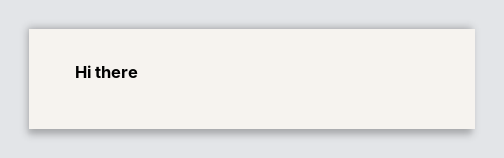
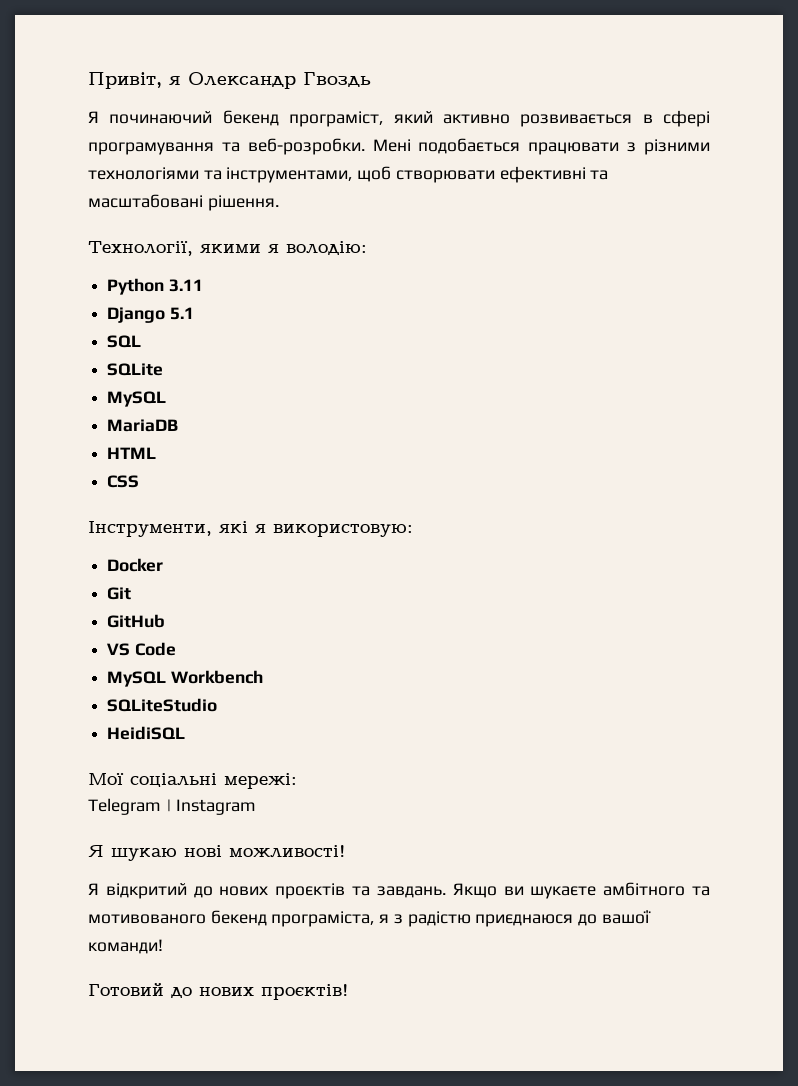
[75,65,139,78] Hi there -> [88,72,371,89] [88,110,710,127] [88,138,711,155] [88,166,609,183] [88,194,279,211] [88,241,367,256] [107,278,203,295] [107,307,194,323] [107,335,142,348] [107,363,164,376] [107,391,167,407] [107,419,179,432] [107,447,157,459] [107,475,140,488] [88,521,413,537] [107,558,164,572] [107,587,132,600] [107,614,166,628] [107,642,176,656] [107,670,263,687] [107,698,218,712] [107,726,186,740] [88,773,297,789] [88,798,257,815] [88,845,346,861] [88,882,710,899] [88,910,651,927] [88,939,163,954] [88,983,349,1000] Привіт, я Олександр Гвоздь // Я починаючий бекенд програміст, який активно розвивається в сфері програмування та веб-розробки. Мені подобається працювати з різними технологіями та інструментами, щоб створювати ефективні та масштабовані рішення. // Технології, якими я володію: // Python 3.11 // Django 5.1 // SQL // SQLite // MySQL // MariaDB // HTML // CSS // Інструменти, які я використовую: // Docker // Git // GitHub // VS Code // MySQL Workbench // SQLiteStudio // HeidiSQL // Мої соціальні мережі: // Telegram | Instagram // Я шукаю нові можливості! // Я відкритий до нових проєктів та завдань. Якщо ви шукаєте амбітного та мотивованого бекенд програміста, я з радістю приєднаюся до вашої команди! // Готовий до нових проєктів!

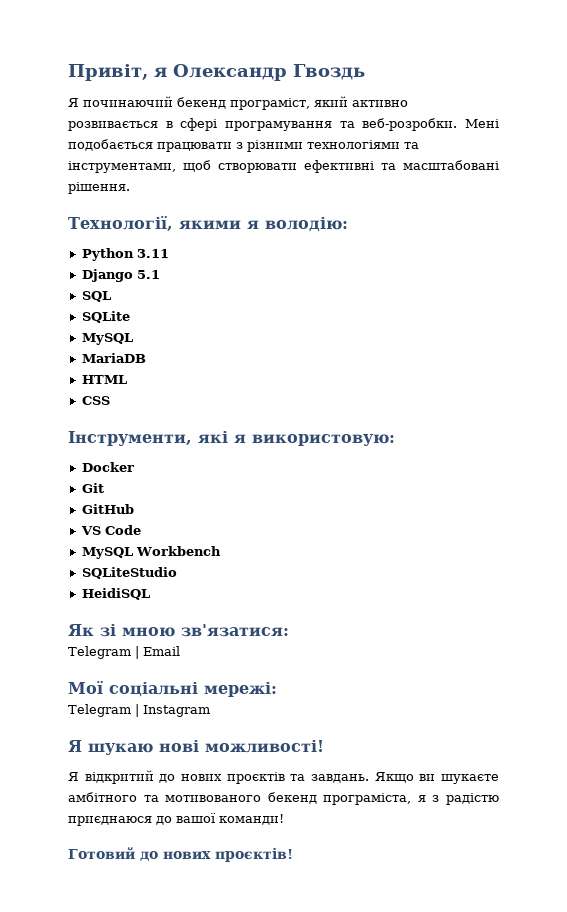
(186, 733) none -> [68,624,289,637] [68,646,180,659] // Як зі мною зв'язатися: // Telegram | Email

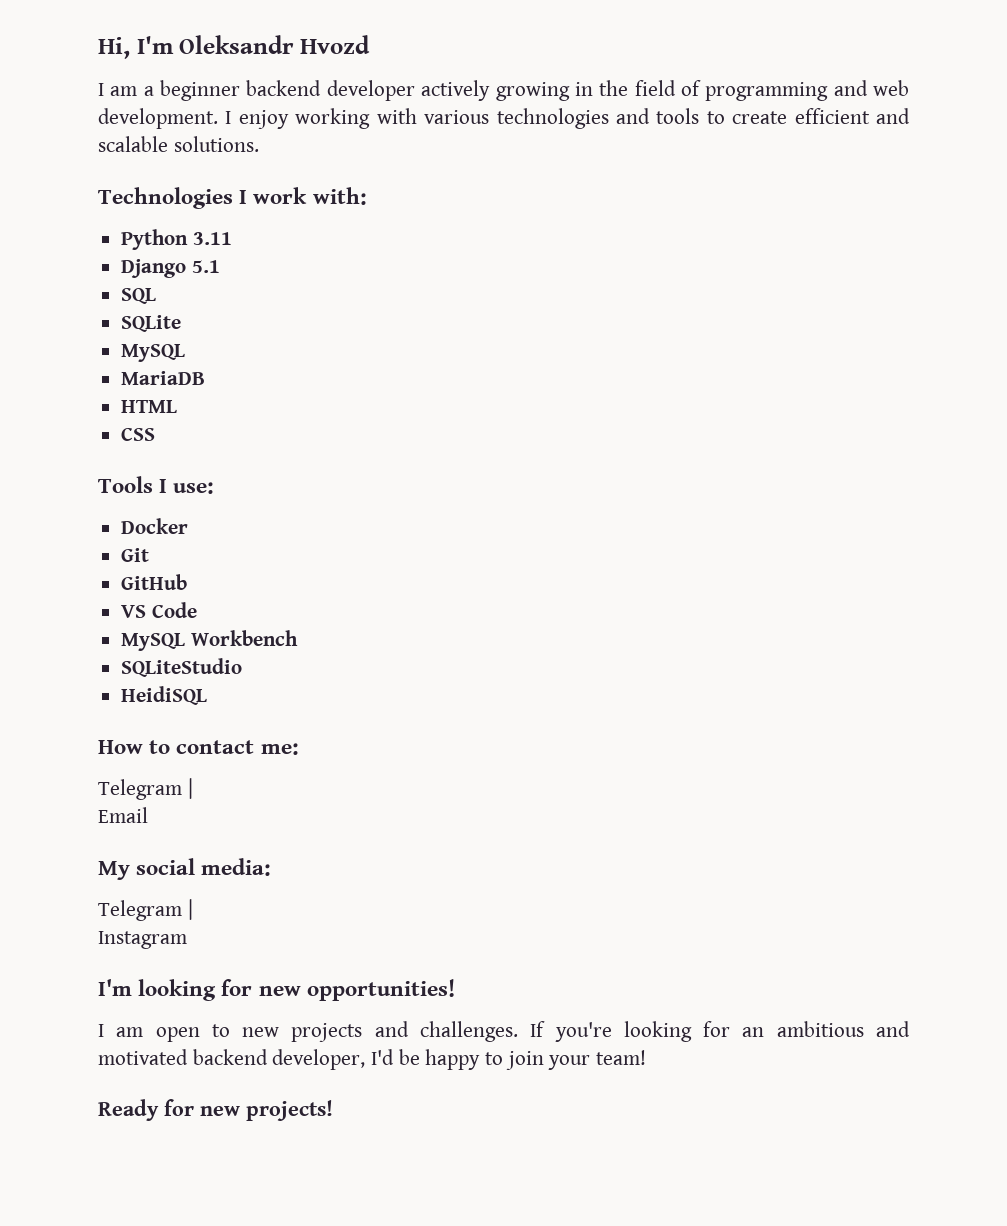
[68,64,365,81] [68,96,408,110] [68,118,500,131] [68,139,419,152] [68,160,499,173] [68,182,130,194] [68,216,348,232] Привіт, я Олександр Гвоздь // Я починаючий бекенд програміст, який активно розвивається в сфері програмування та веб-розробки. Мені подобається працювати з різними технологіями та інструментами, щоб створювати ефективні та масштабовані рішення. // Технології, якими я володію: -> [98,35,370,59] [98,80,910,101] [98,108,910,129] [98,136,259,152] [98,187,367,209] Hi, I'm Oleksandr Hvozd // I am a beginner backend developer actively growing in the field of programming and web development. I enjoy working with various technologies and tools to create efficient and scalable solutions. // Technologies I work with:
[68,431,395,446] Інструменти, які я використовую: -> [98,476,215,494] Tools I use:
[68,624,289,637] [68,646,139,659] Як зі мною зв'язатися: // Telegram | -> [98,740,299,755] [98,778,193,800] How to contact me: // Telegram | //
[68,681,277,697] [68,704,139,717] Мої соціальні мережі: // Telegram | -> [98,858,272,880] [98,899,193,921] My social media: // Telegram | //
[68,740,324,755] [68,770,500,784] [68,792,499,805] [68,813,284,826] [68,847,293,862] Я шукаю нові можливості! // Я відкритий до нових проєктів та завдань. Якщо ви шукаєте амбітного та мотивованого бекенд програміста, я з радістю приєднаюся до вашої команди! // Готовий до нових проєктів! -> [98,979,455,1001] [98,1021,911,1042] [98,1049,647,1070] [98,1099,333,1121] I'm looking for new opportunities! // I am open to new projects and challenges. If you're looking for an ambitious and motivated backend developer, I'd be happy to join your team! // Ready for new projects!

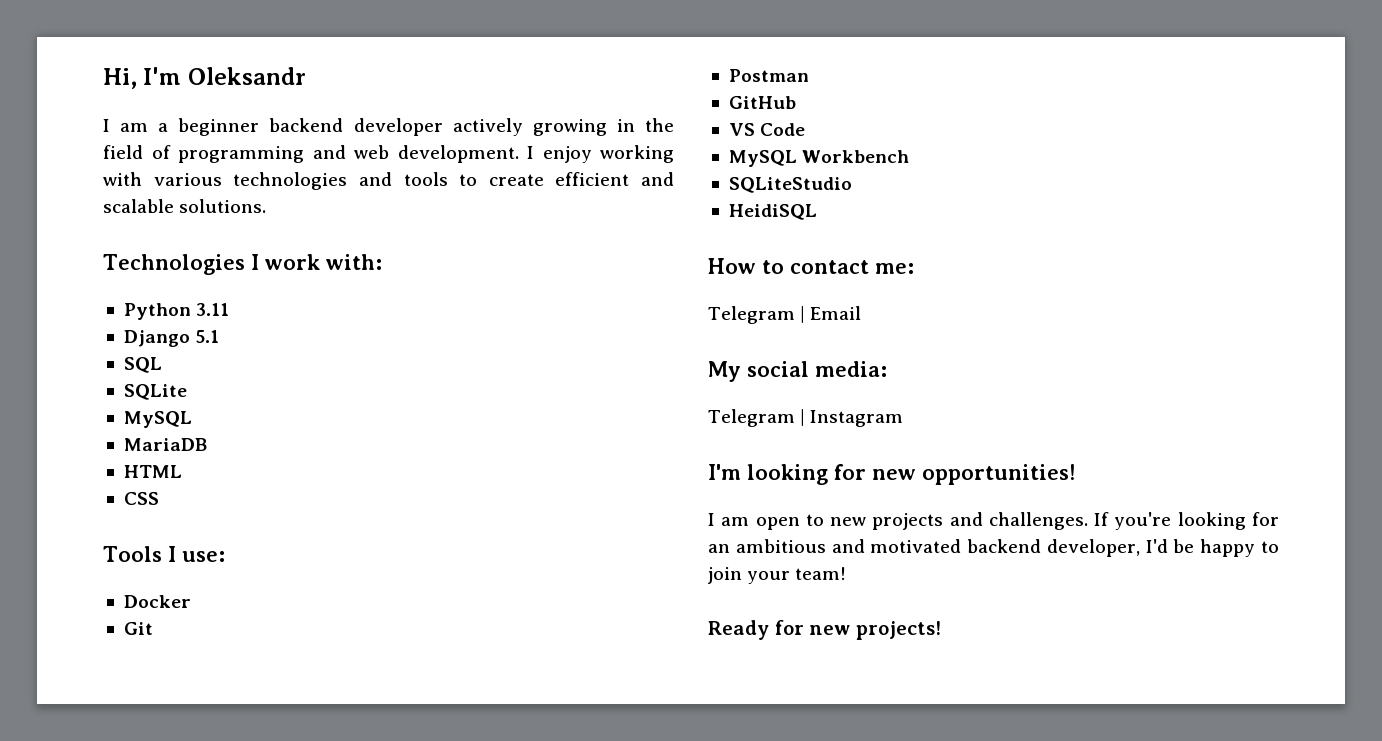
[299,35,370,54] Hvozd -> (306, 76) none
(150, 555) none -> [728,69,809,82] // Postman
(193, 788) // -> (806, 314) none
(193, 909) // -> (806, 417) none

